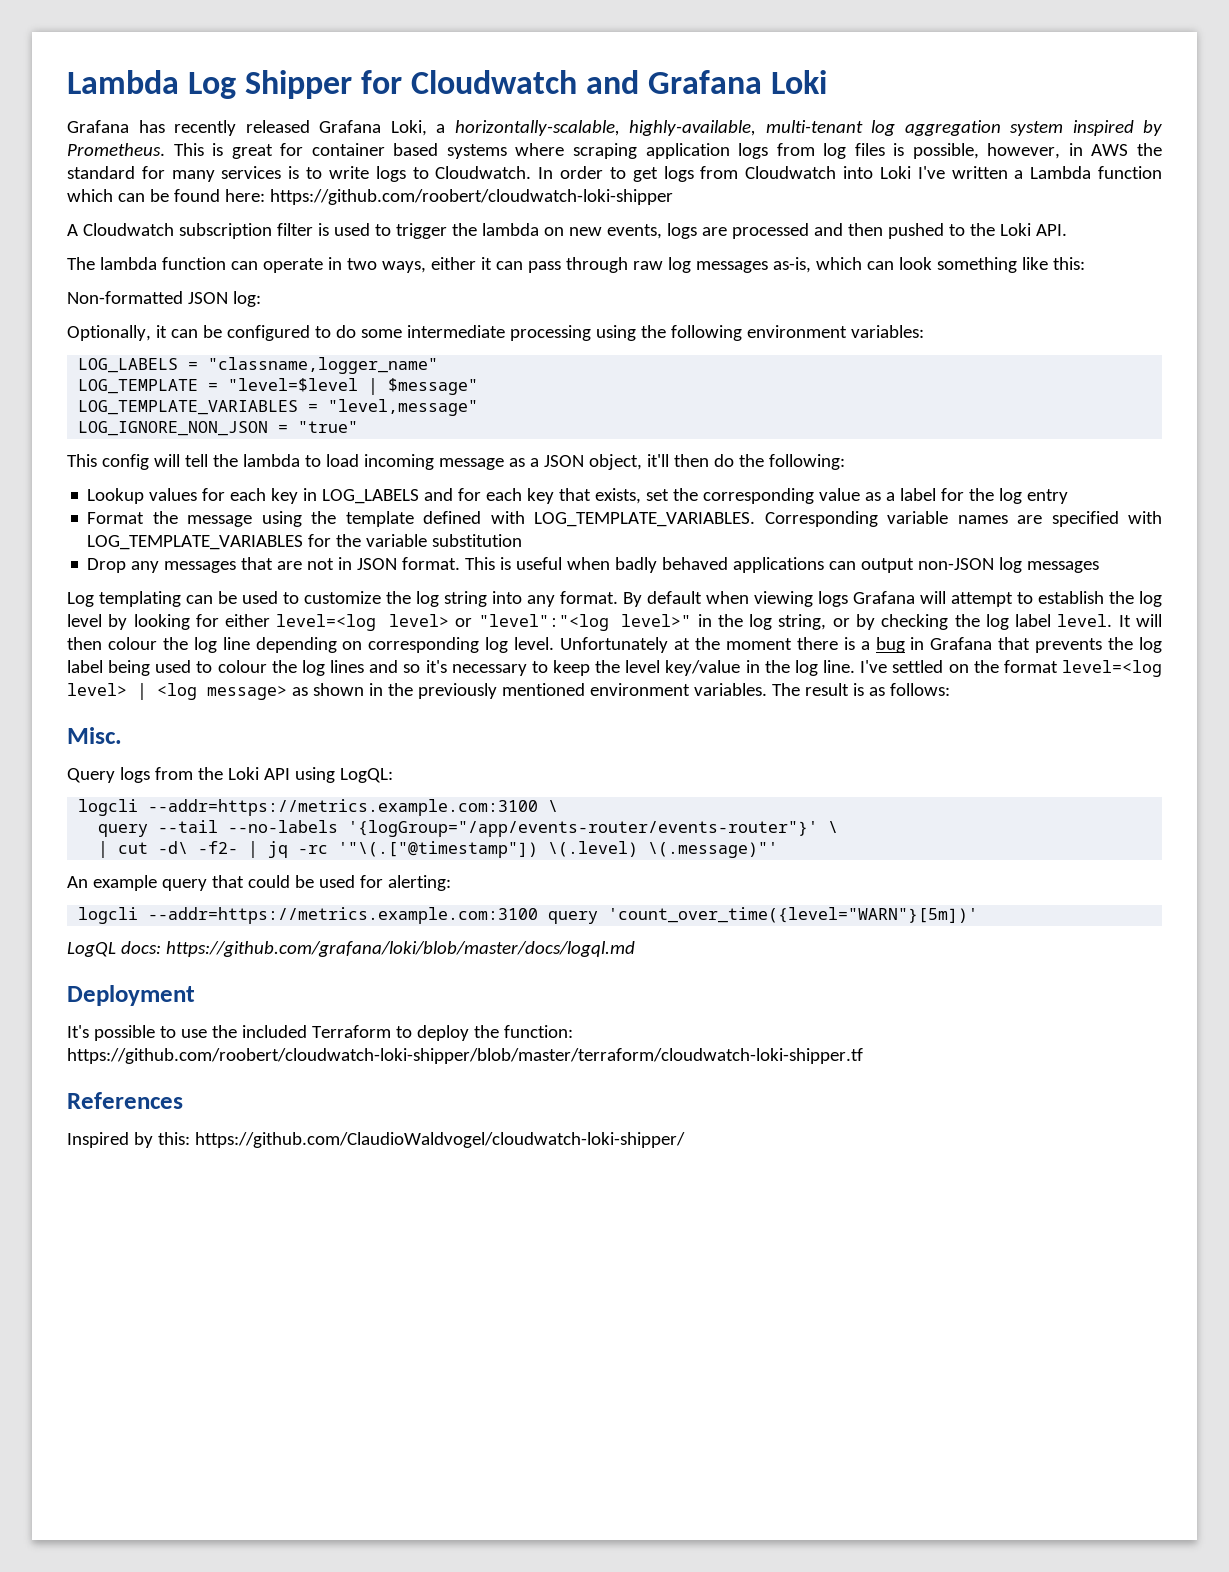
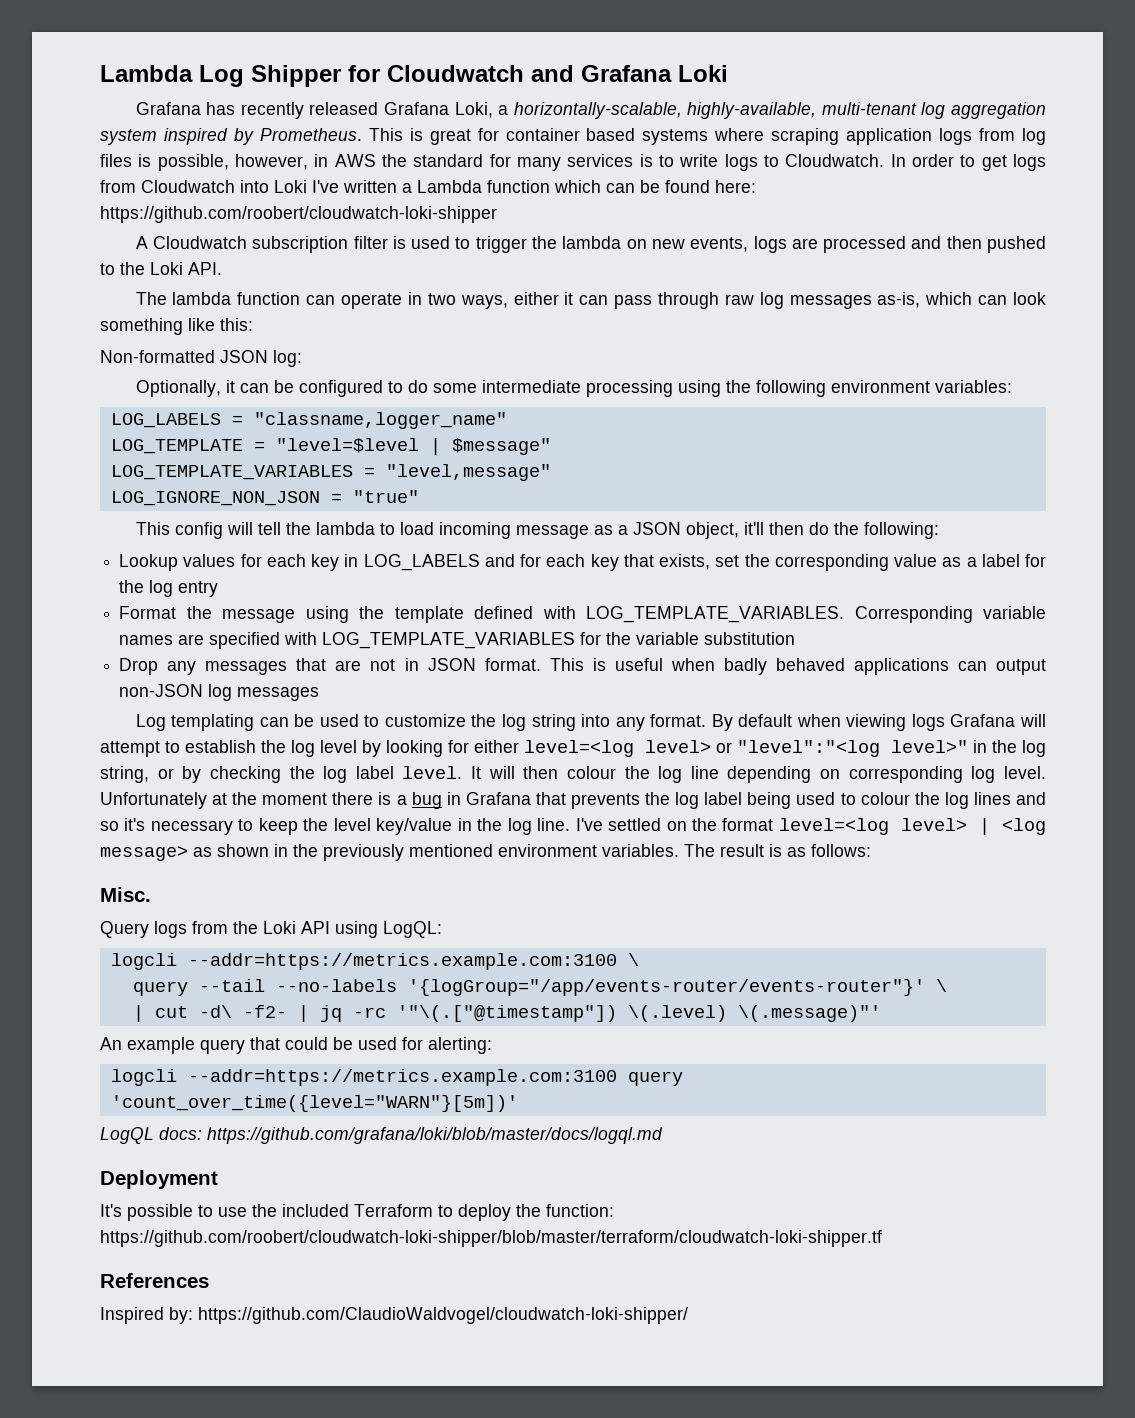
[133,1132,190,1148] by this: -> [169,1307,193,1324] by:

